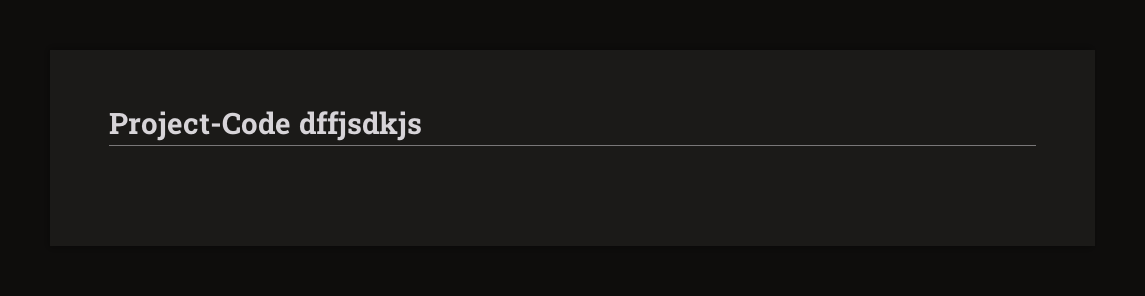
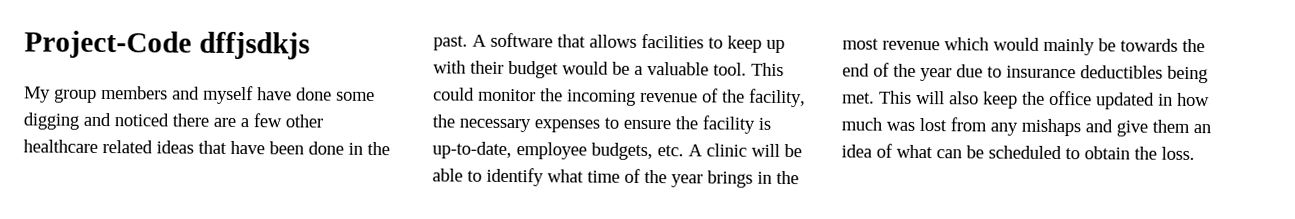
(422, 126) none -> [24,85,375,105] [23,112,323,130] [23,139,390,156] [433,32,785,54] [433,60,784,79] [433,87,806,108] [432,114,771,134] [432,141,802,161] [432,167,799,188] [842,37,1205,56] [842,62,1208,84] [842,90,1210,110] [841,117,1211,137] [841,143,1195,161] // My group members and myself have done some digging and noticed there are a few other healthcare related ideas that have been done in the past. A software that allows facilities to keep up with their budget would be a valuable tool. This could monitor the incoming revenue of the facility, the necessary expenses to ensure the facility is up-to-date, employee budgets, etc. A clinic will be able to identify what time of the year brings in the most revenue which would mainly be towards the end of the year due to insurance deductibles being met. This will also keep the office updated in how much was lost from any mishaps and give them an idea of what can be scheduled to obtain the loss.

